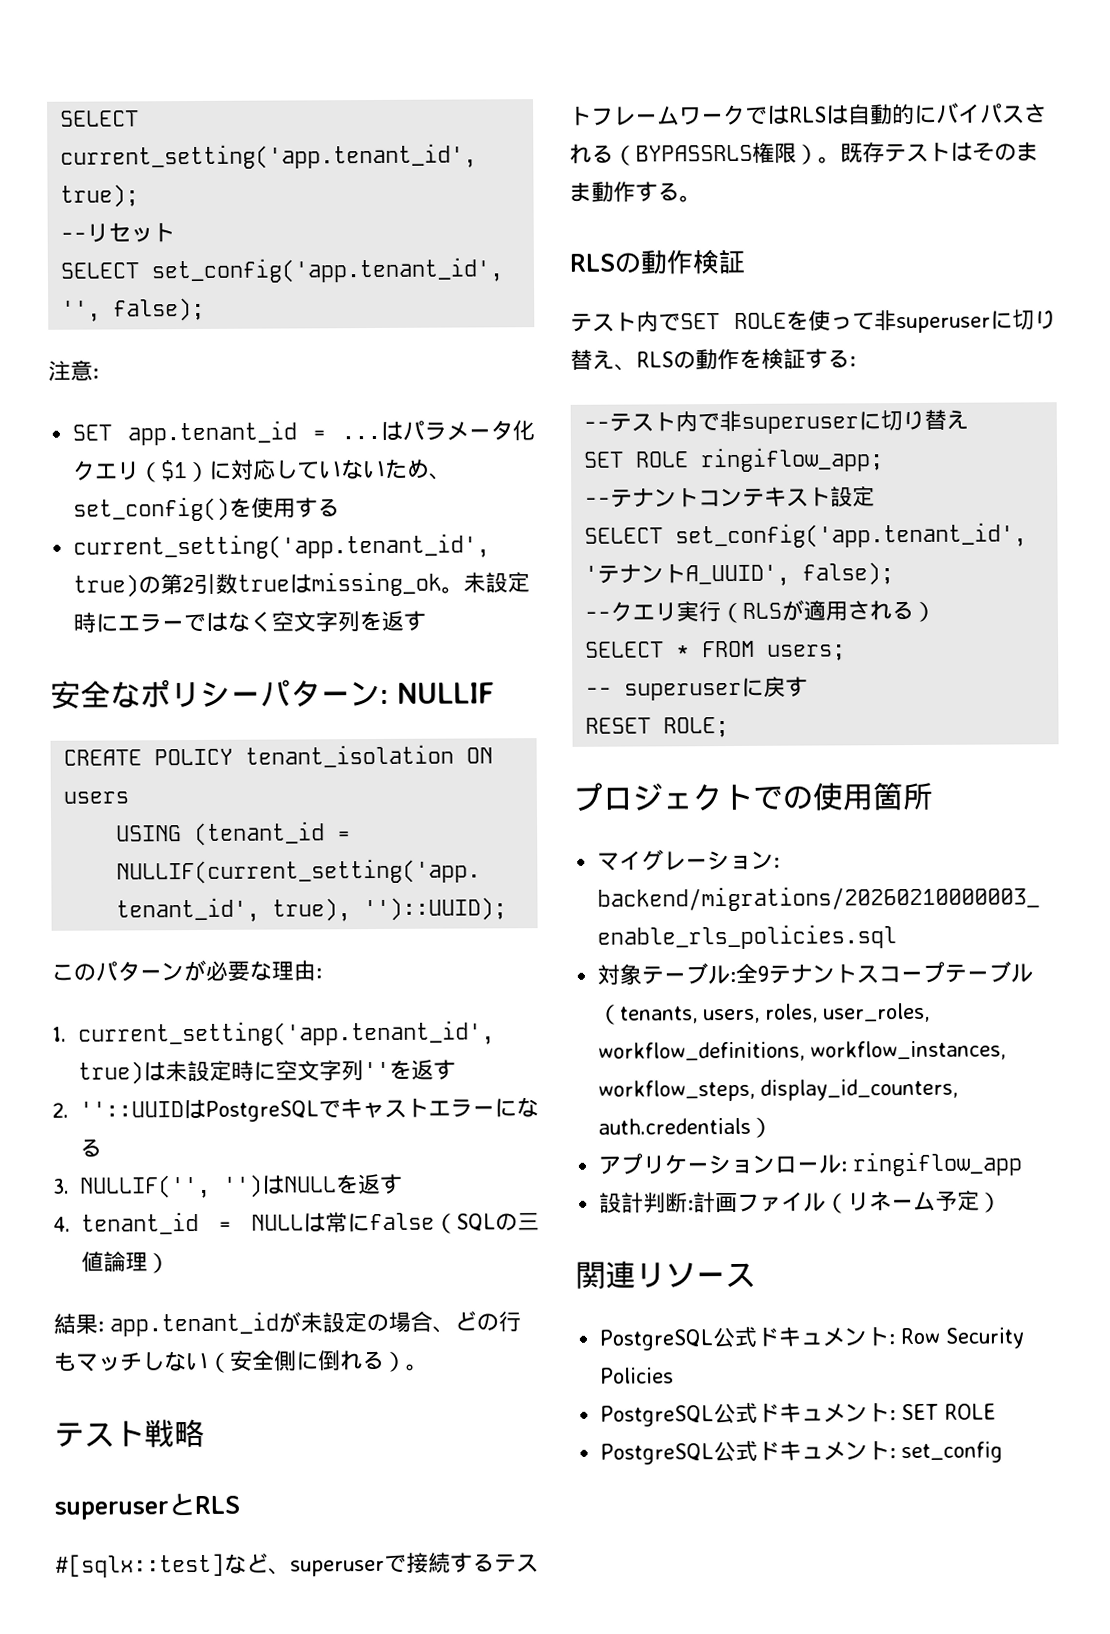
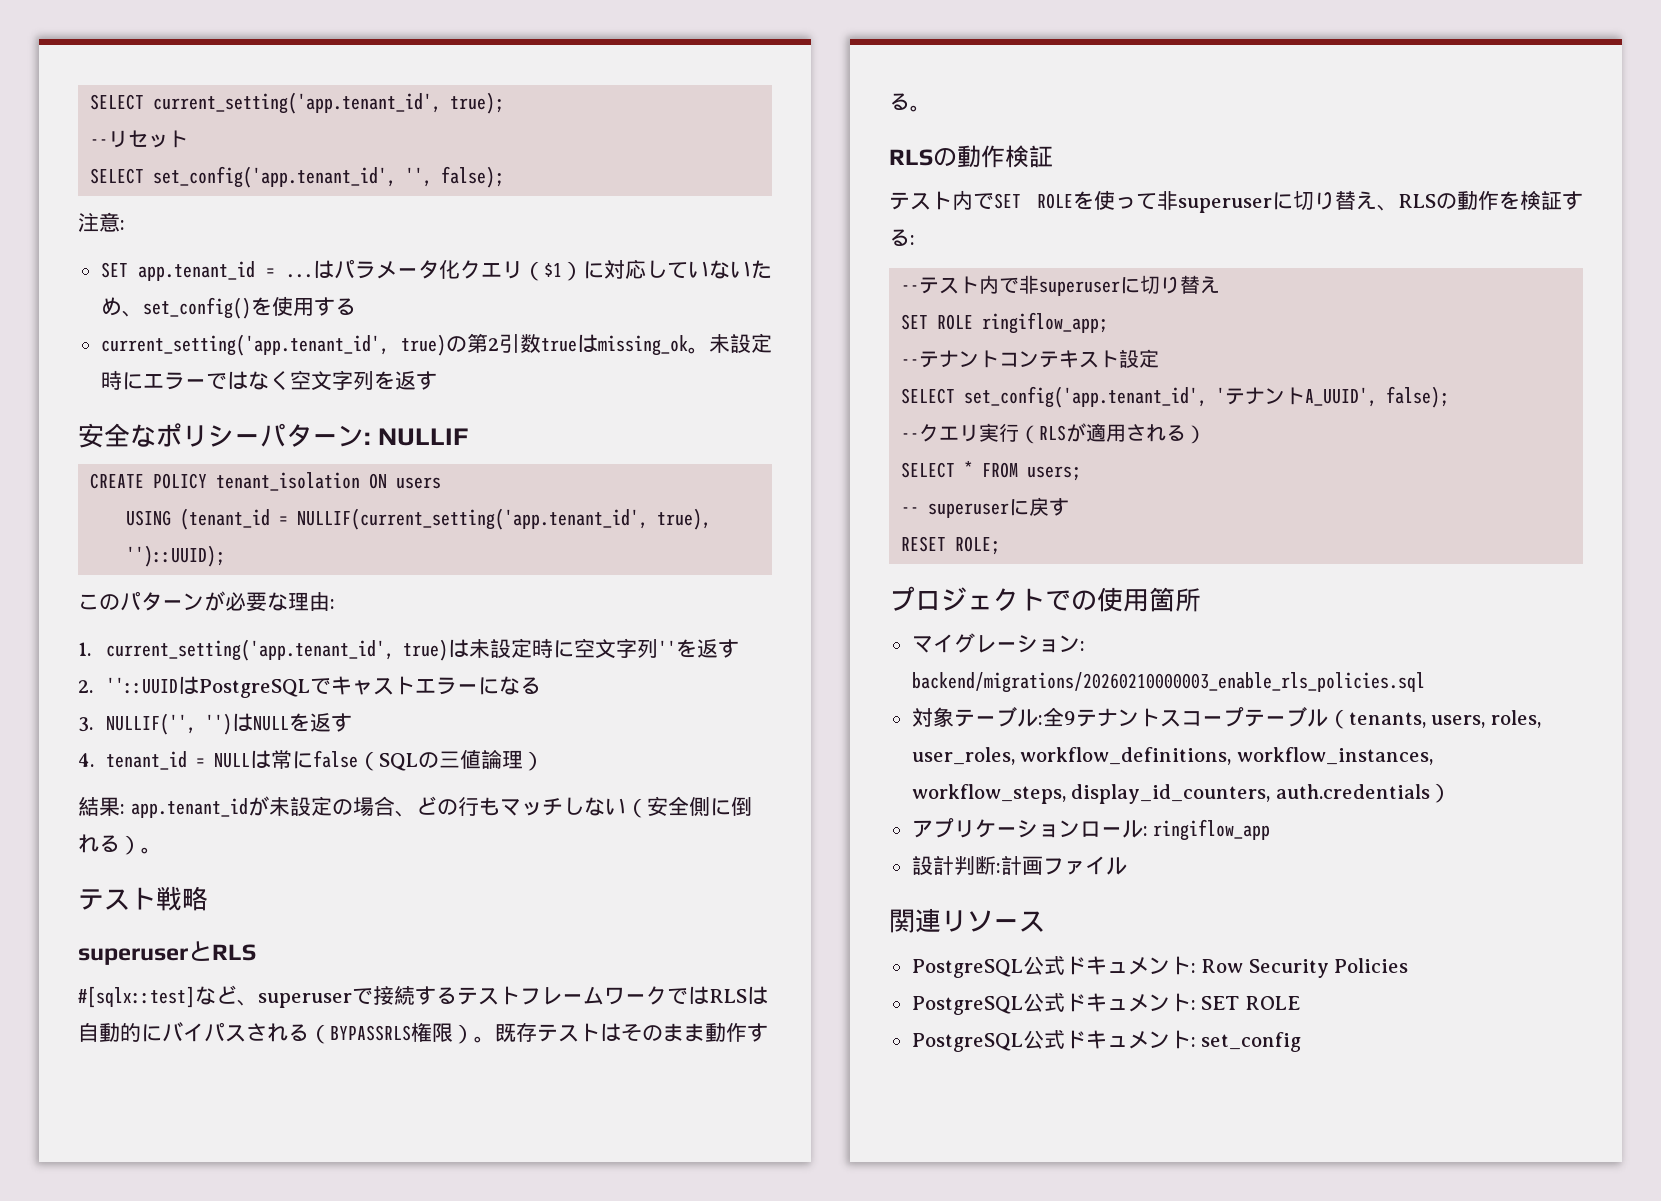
[825,1190,1003,1214] （リネーム予定） -> (1127, 866) none

